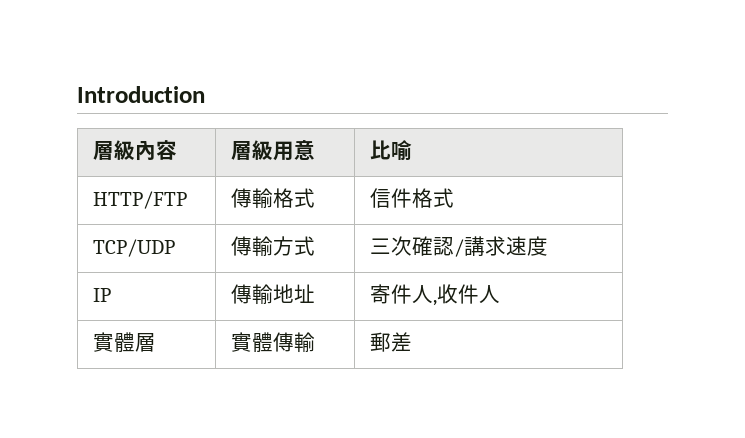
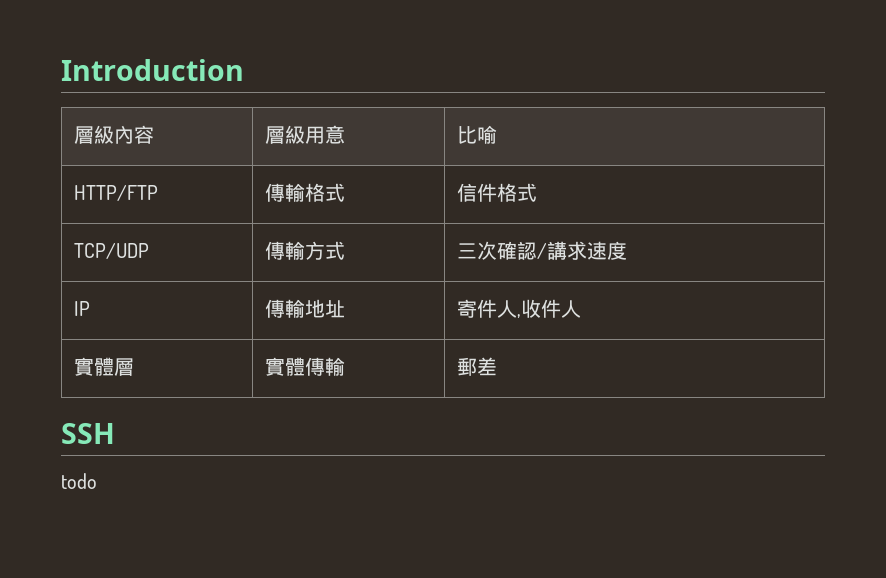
(413, 342) none -> [61,423,115,444] [61,473,97,489] // SSH // todo

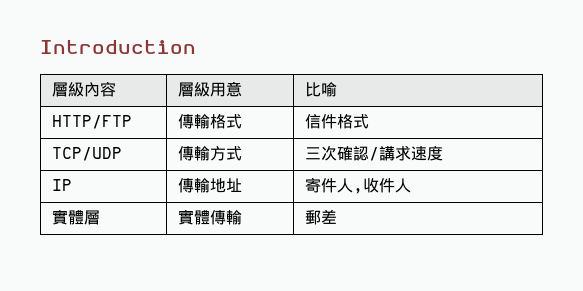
[61,423,115,444] [61,473,97,489] // SSH // todo -> (337, 216) none

